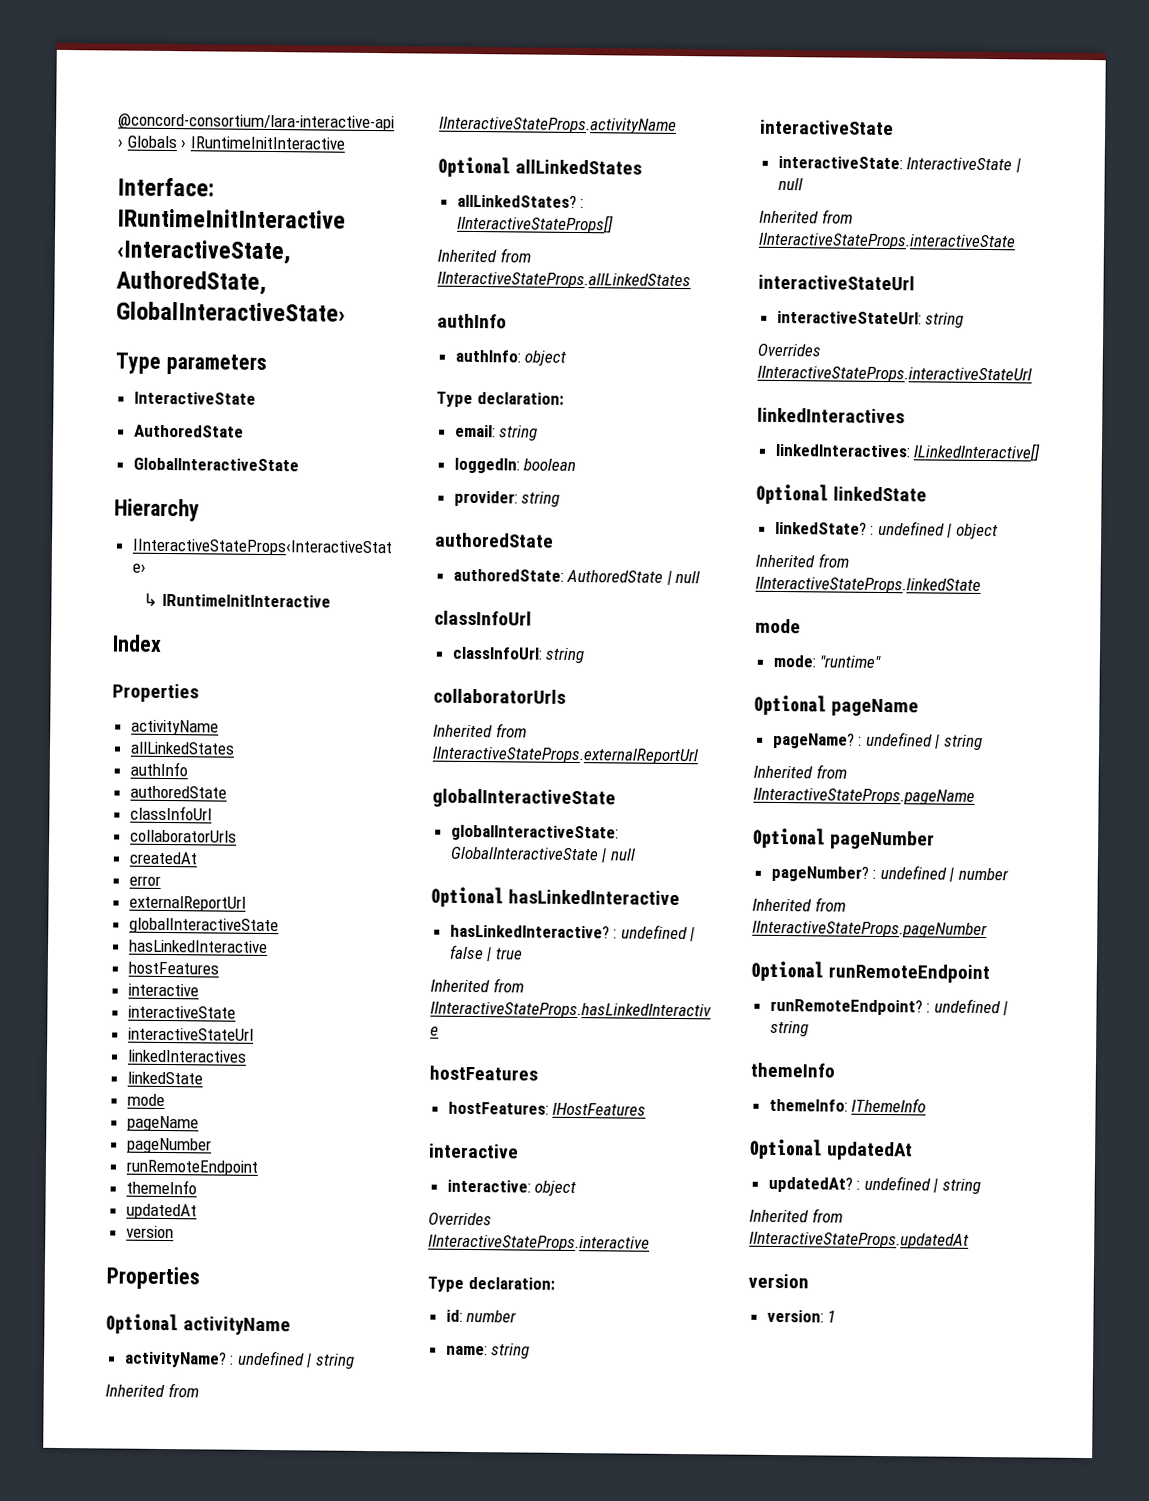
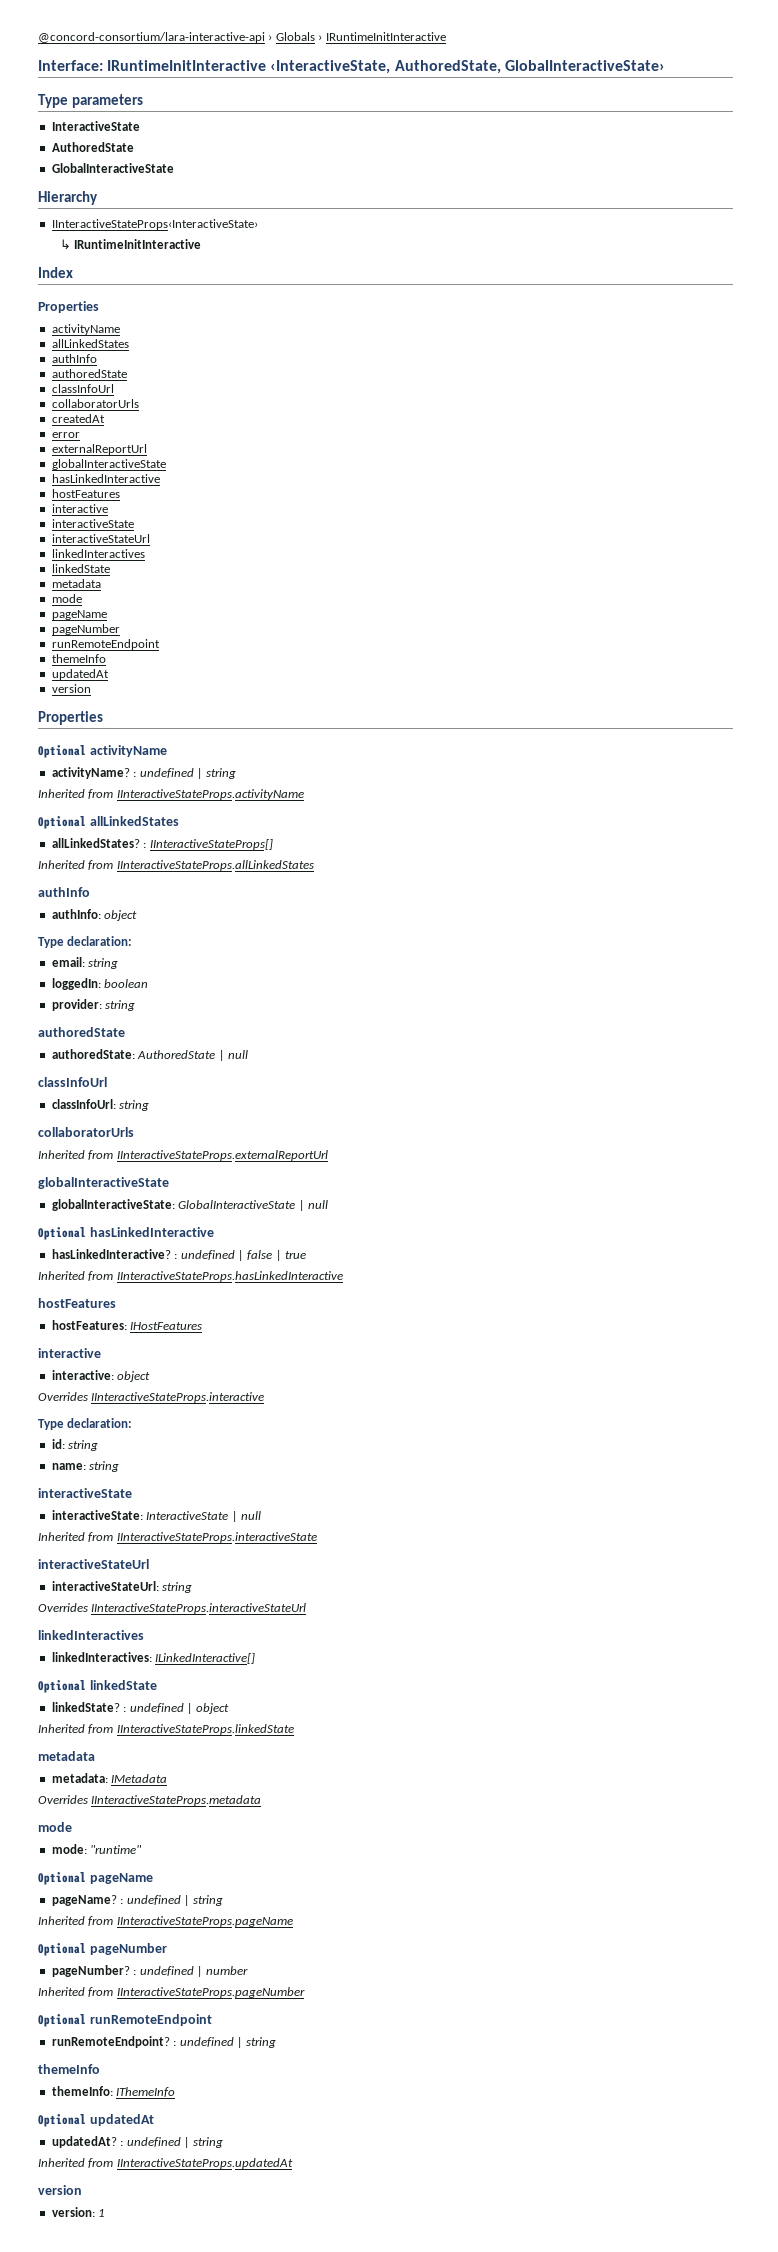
(203, 1078) none -> [51,579,101,588] // metadata
[466,1309,518,1323] number -> [68,1440,99,1451] string
(981, 585) none -> [38,1751,95,1761] [51,1773,168,1783] [38,1795,262,1806] // metadata // metadata: IMetadata // Overrides IInteractiveStateProps.metadata

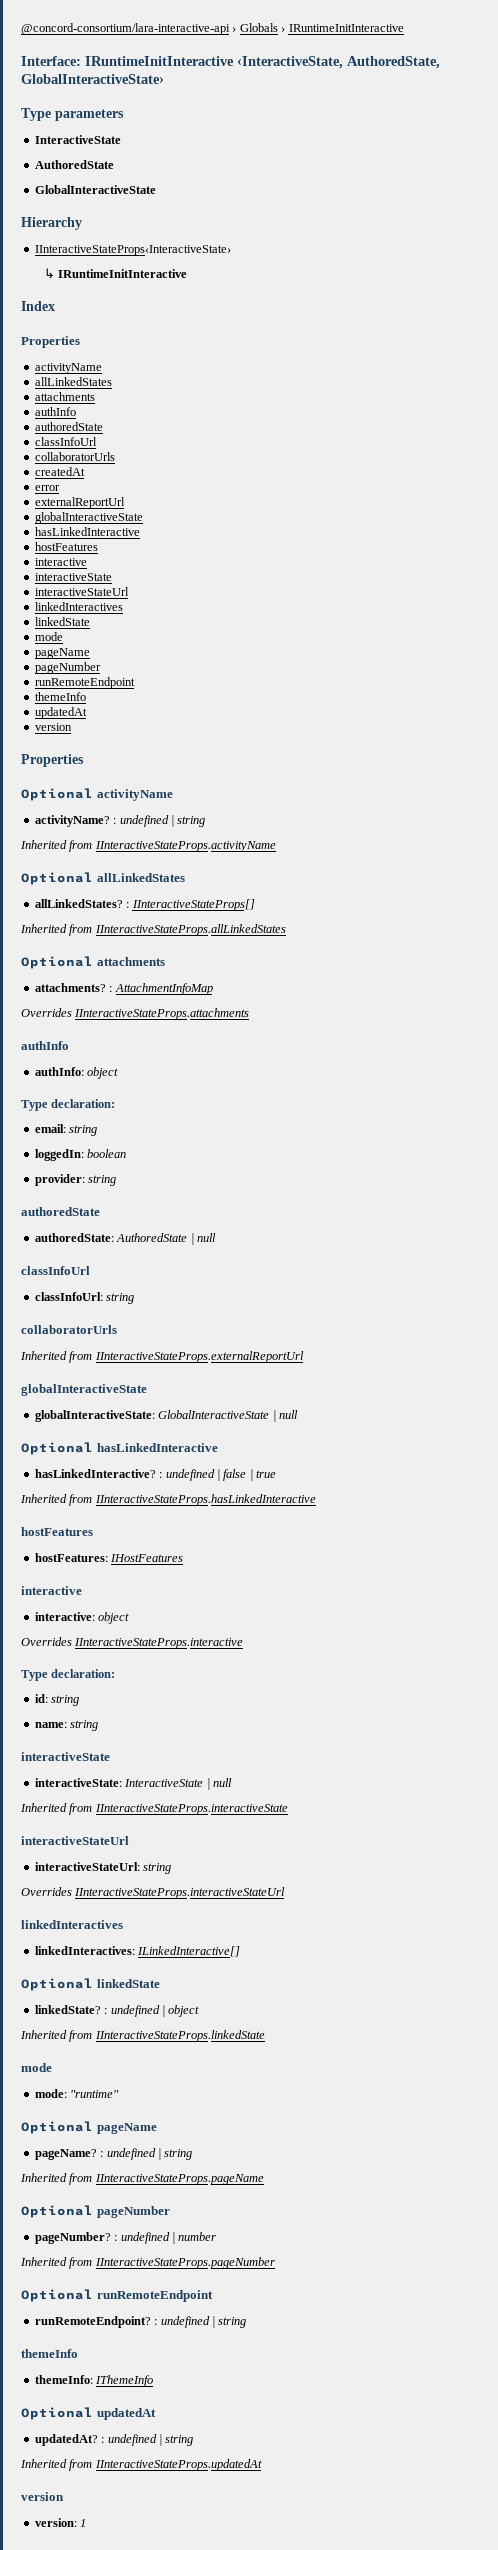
(129, 343) none -> [34,392,95,401] // attachments
[51,579,101,588] // metadata -> (90, 621) none
(314, 865) none -> [21,956,165,969] [34,983,213,995] [21,1008,250,1020] // Optional attachments // attachments? : AttachmentInfoMap // Overrides IInteractiveStateProps.attachments
[38,1751,95,1761] [51,1773,168,1783] [38,1795,262,1806] // metadata // metadata: IMetadata // Overrides IInteractiveStateProps.metadata -> (265, 2036) none

